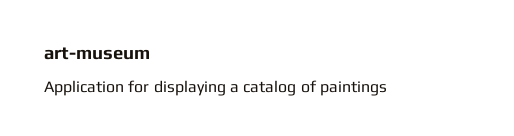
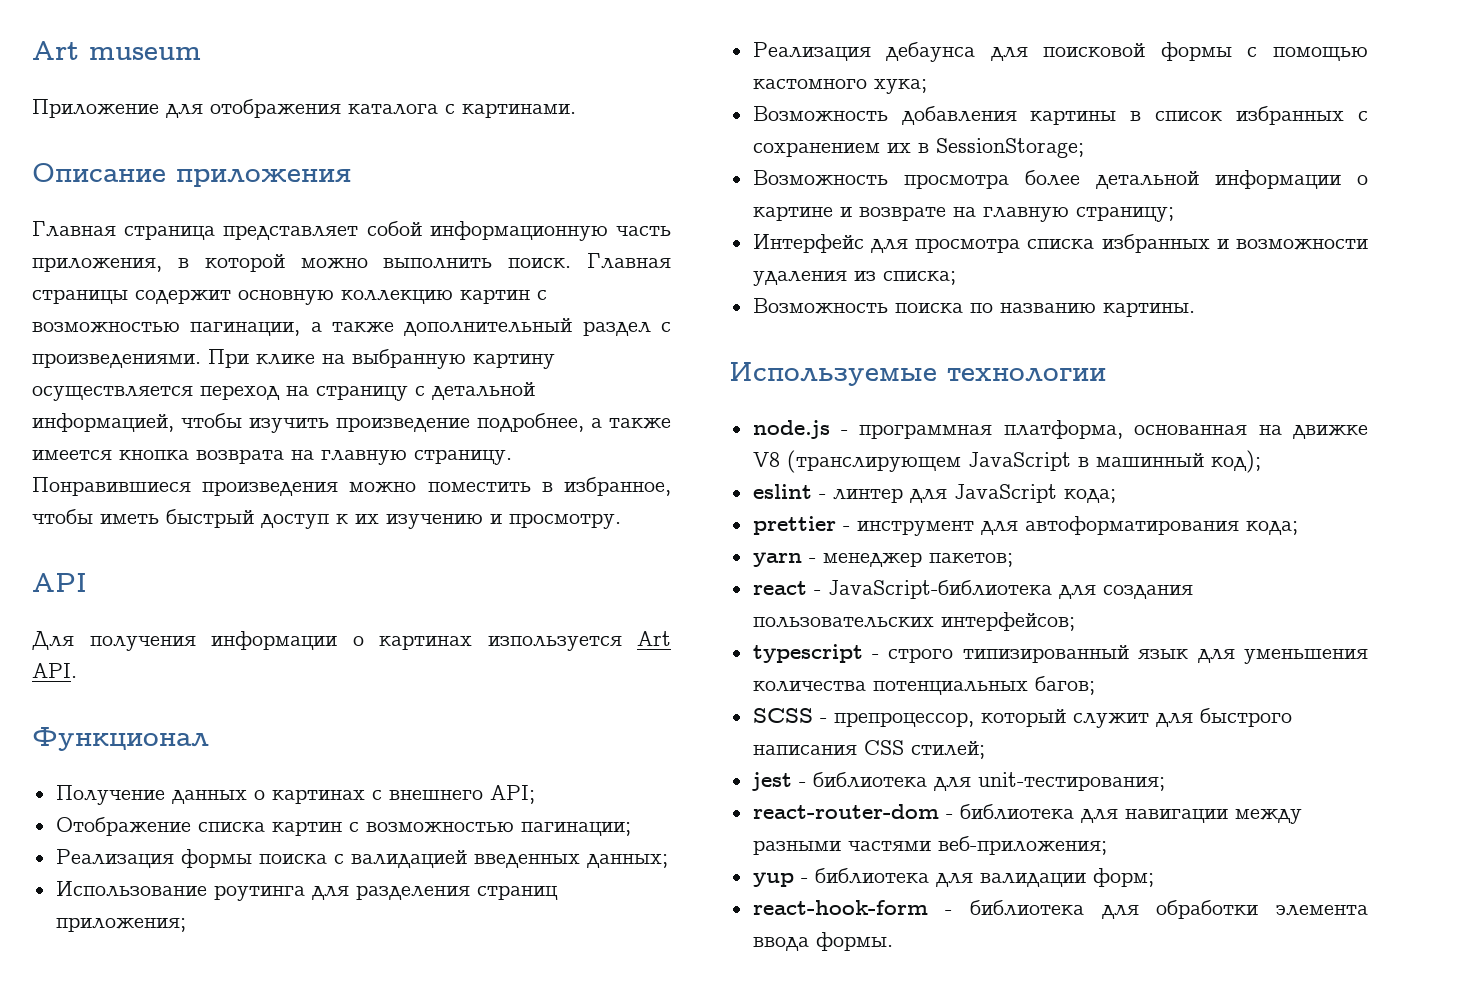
[44,47,150,60] [44,80,387,96] art-museum // Application for displaying a catalog of paintings -> [32,41,201,60] [32,99,576,118] [32,163,351,187] [32,221,671,241] [32,253,671,272] [32,289,547,305] [32,318,671,336] [32,349,555,369] [32,382,535,401] [32,413,671,433] [32,449,512,465] [32,477,671,496] [32,509,621,529] [32,573,87,592] [32,631,671,651] [32,663,77,678] [32,727,209,751] [55,785,535,805] [55,817,631,836] [55,849,668,868] [55,881,558,901] [55,917,186,932] [752,42,1368,62] [752,79,927,94] [752,106,1368,125] [752,138,1084,158] [752,170,1368,189] [752,206,1174,222] [752,234,1368,253] [752,271,956,286] [752,298,1195,317] [729,362,1106,386] [752,420,1368,439] [752,450,1261,473] [752,484,1116,503] [752,516,1298,536] [752,552,1013,567] [752,580,1193,599] [752,612,1075,631] [752,644,1368,664] [752,676,1095,695] [752,708,1292,728] [752,740,985,759] [751,772,1165,791] [752,804,1302,824] [752,836,1107,855] [752,868,1154,887] [752,900,1368,919] [752,932,893,951] Art museum // Приложение для отображения каталога с картинами. // Описание приложения // Главная страница представляет собой информационную часть приложения, в которой можно выполнить поиск. Главная страницы содержит основную коллекцию картин с возможностью пагинации, а также дополнительный раздел с произведениями. При клике на выбранную картину осуществляется переход на страницу с детальной информацией, чтобы изучить произведение подробнее, а также имеется кнопка возврата на главную страницу. Понравившиеся произведения можно поместить в избранное, чтобы иметь быстрый доступ к их изучению и просмотру. // API // Для получения информации о картинах изпользуется Art API. // Функционал // Получение данных о картинах с внешнего API; // Отображение списка картин с возможностью пагинации; // Реализация формы поиска с валидацией введенных данных; // Использование роутинга для разделения страниц приложения; // Реализация дебаунса для поисковой формы с помощью кастомного хука; // Возможность добавления картины в список избранных с сохранением их в SessionStorage; // Возможность просмотра более детальной информации о картине и возврате на главную страницу; // Интерфейс для просмотра списка избранных и возможности удаления из списка; // Возможность поиска по названию картины. // Используемые технологии // node.js - программная платформа, основанная на движке V8 (транслирующем JavaScript в машинный код); // eslint - линтер для JavaScript кода; // prettier - инструмент для автоформатирования кода; // yarn - менеджер пакетов; // react - JavaScript-библиотека для создания пользовательских интерфейсов; // typescript - строго типизированный язык для уменьшения количества потенциальных багов; // SCSS - препроцессор, который служит для быстрого написания CSS стилей; // jest - библиотека для unit-тестирования; // react-router-dom - библиотека для навигации между разными частями веб-приложения; // yup - библиотека для валидации форм; // react-hook-form - библиотека для обработки элемента ввода формы.

